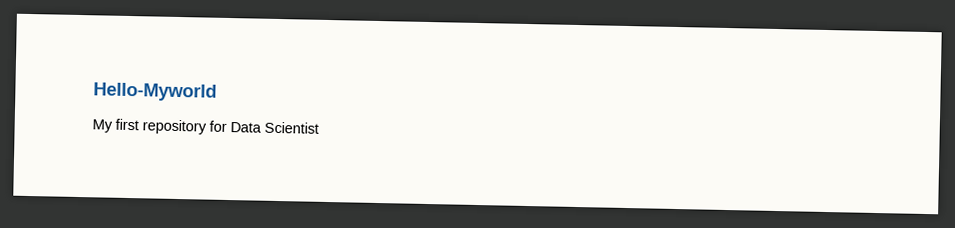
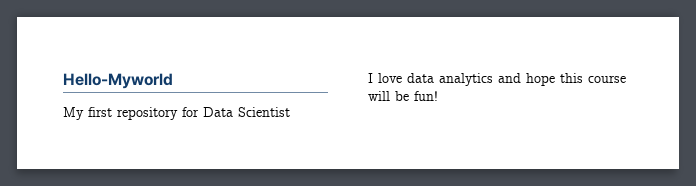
(319, 127) none -> [368,73,626,86] [368,91,438,101] // I love data analytics and hope this course will be fun!

